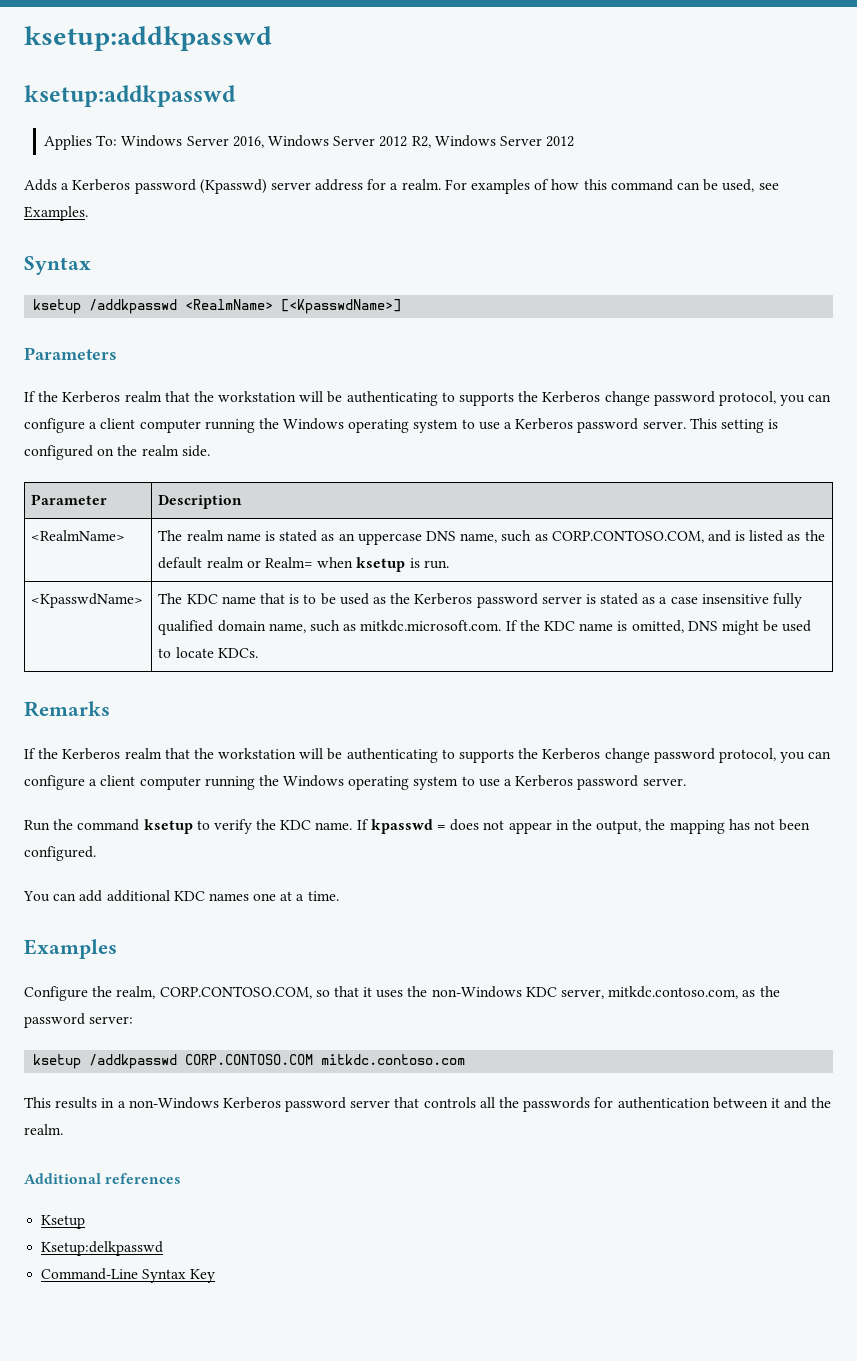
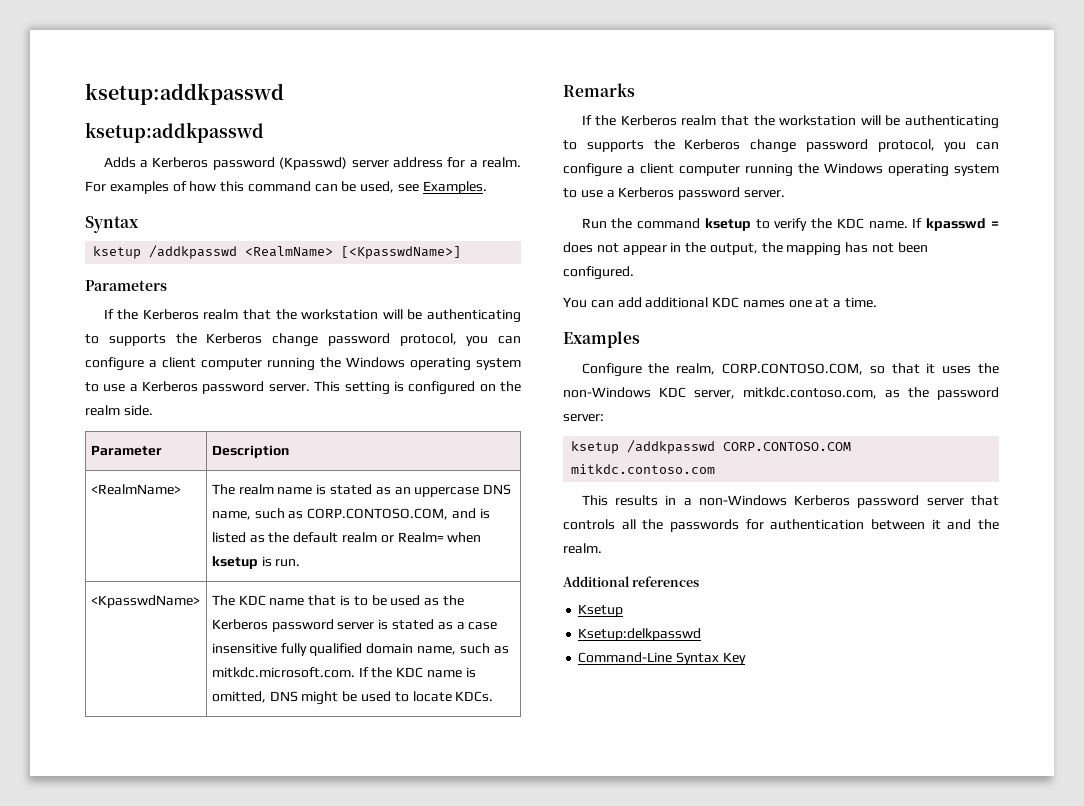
[44,135,575,150] // Applies To: Windows Server 2016, Windows Server 2012 R2, Windows Server 2012 -> (264, 132) none

